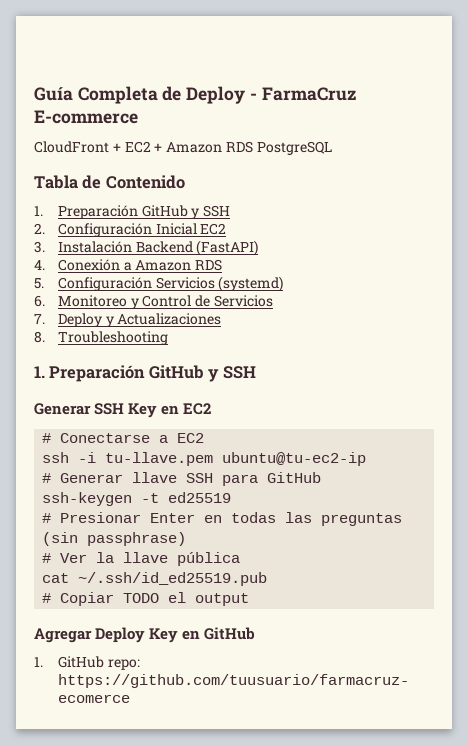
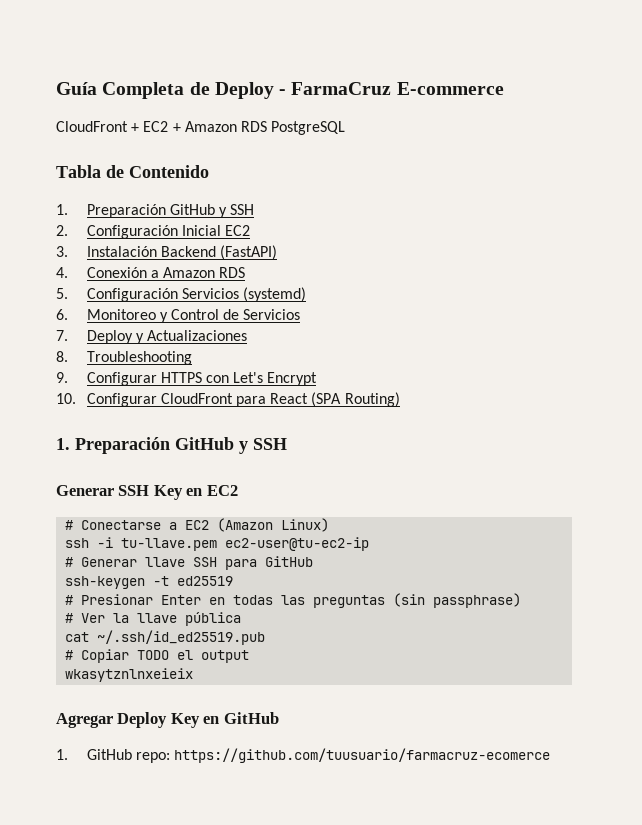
(168, 338) none -> [56,372,318,386] [56,392,400,407] // 9. Configurar HTTPS con Let's Encrypt // 10. Configurar CloudFront para React (SPA Routing)
(205, 438) none -> [217,518,330,532] (Amazon Linux)
[222,452,367,466] ubuntu@tu-ec2-ip -> [225,537,370,551] ec2-user@tu-ec2-ip
(250, 599) none -> [65,668,194,682] // wkasytznlnxeieix

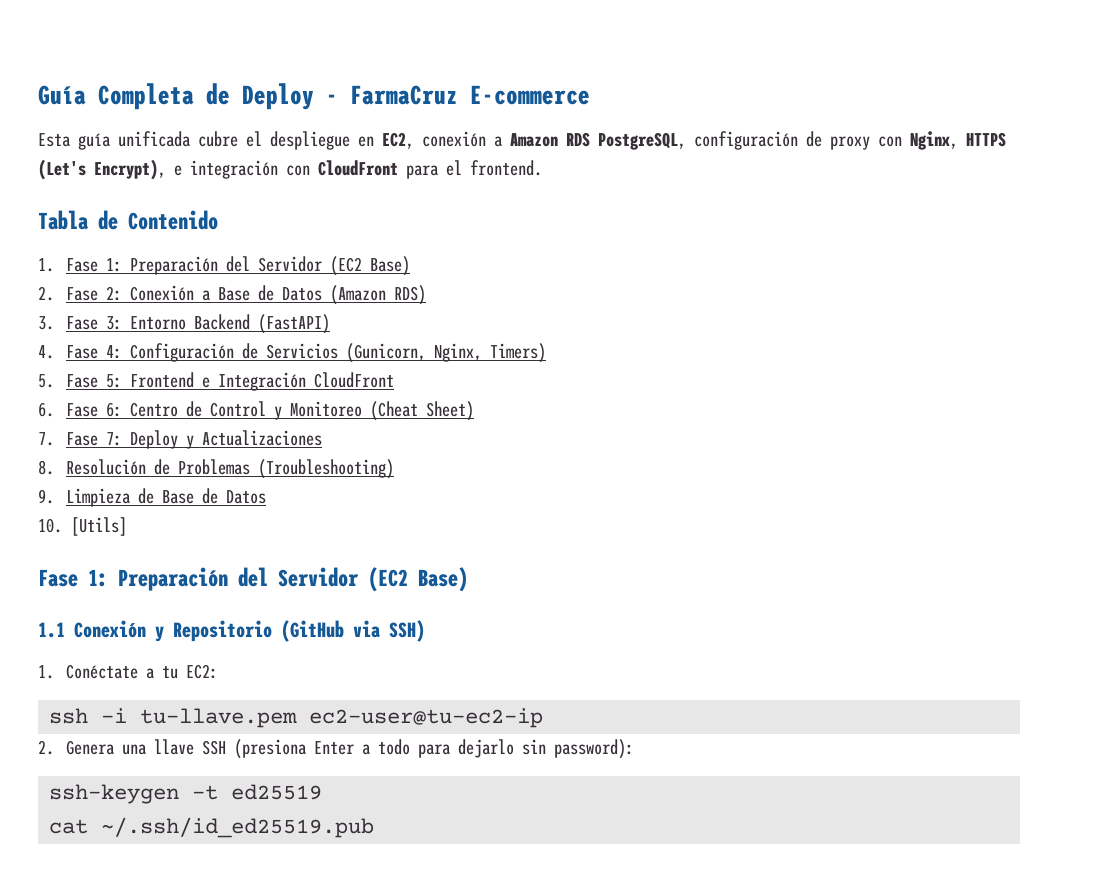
[56,121,346,135] [56,165,209,178] [56,204,255,218] [56,225,250,239] [56,245,277,260] [56,267,246,278] [56,287,306,302] [56,309,301,323] CloudFront + EC2 + Amazon RDS PostgreSQL // Tabla de Contenido // 1. Preparación GitHub y SSH // 2. Configuración Inicial EC2 // 3. Instalación Backend (FastAPI) // 4. Conexión a Amazon RDS // 5. Configuración Servicios (systemd) // 6. Monitoreo y Control de Servicios -> [38,131,1006,150] [38,159,542,180] [38,210,218,230] [38,256,411,276] [38,285,427,305] [38,314,331,334] [38,343,547,363] [38,372,395,391] [38,401,475,421] Esta guía unificada cubre el despliegue en EC2, conexión a Amazon RDS PostgreSQL, configuración de proxy con Nginx, HTTPS (Let's Encrypt), e integración con CloudFront para el frontend. // Tabla de Contenido // 1. Fase 1: Preparación del Servidor (EC2 Base) // 2. Fase 2: Conexión a Base de Datos (Amazon RDS) // 3. Fase 3: Entorno Backend (FastAPI) // 4. Fase 4: Configuración de Servicios (Gunicorn, Nginx, Timers) // 5. Fase 5: Frontend e Integración CloudFront // 6. Fase 6: Centro de Control y Monitoreo (Cheat Sheet)
(68, 335) none -> [66,432,123,446] Fase 7:
[86,351,192,365] [56,372,318,386] [56,392,400,407] [56,437,287,454] [56,485,238,500] [65,518,330,532] [65,537,370,551] [65,556,314,570] [65,576,234,589] [65,593,522,608] [65,612,242,626] [65,630,266,645] [65,649,250,663] [65,668,194,682] [56,712,279,728] [56,748,550,763] Troubleshooting // 9. Configurar HTTPS con Let's Encrypt // 10. Configurar CloudFront para React (SPA Routing) // 1. Preparación GitHub y SSH // Generar SSH Key en EC2 // # Conectarse a EC2 (Amazon Linux) // ssh -i tu-llave.pem ec2-user@tu-ec2-ip // # Generar llave SSH para GitHub // ssh-keygen -t ed25519 // # Presionar Enter en todas las preguntas (sin passphrase) // # Ver la llave pública // cat ~/.ssh/id_ed25519.pub // # Copiar TODO el output // wkasytznlnxeieix // Agregar Deploy Key en GitHub // 1. GitHub repo: https://github.com/tuusuario/farmacruz-ecomerce -> [66,459,395,479] [38,488,267,507] [38,517,128,536] [38,567,468,592] [38,620,425,642] [38,664,219,679] [49,708,544,728] [38,739,635,759] [49,784,323,804] [49,817,375,838] Resolución de Problemas (Troubleshooting) // 9. Limpieza de Base de Datos // 10. [Utils] // Fase 1: Preparación del Servidor (EC2 Base) // 1.1 Conexión y Repositorio (GitHub via SSH) // 1. Conéctate a tu EC2: // ssh -i tu-llave.pem ec2-user@tu-ec2-ip // 2. Genera una llave SSH (presiona Enter a todo para dejarlo sin password): // ssh-keygen -t ed25519 // cat ~/.ssh/id_ed25519.pub

